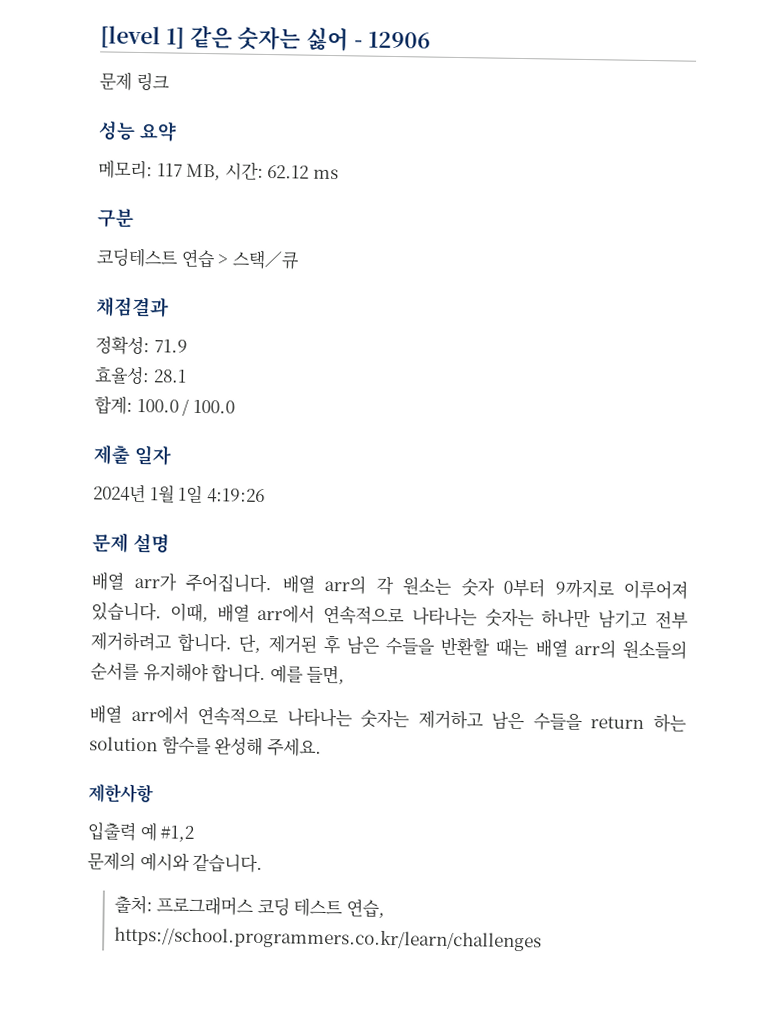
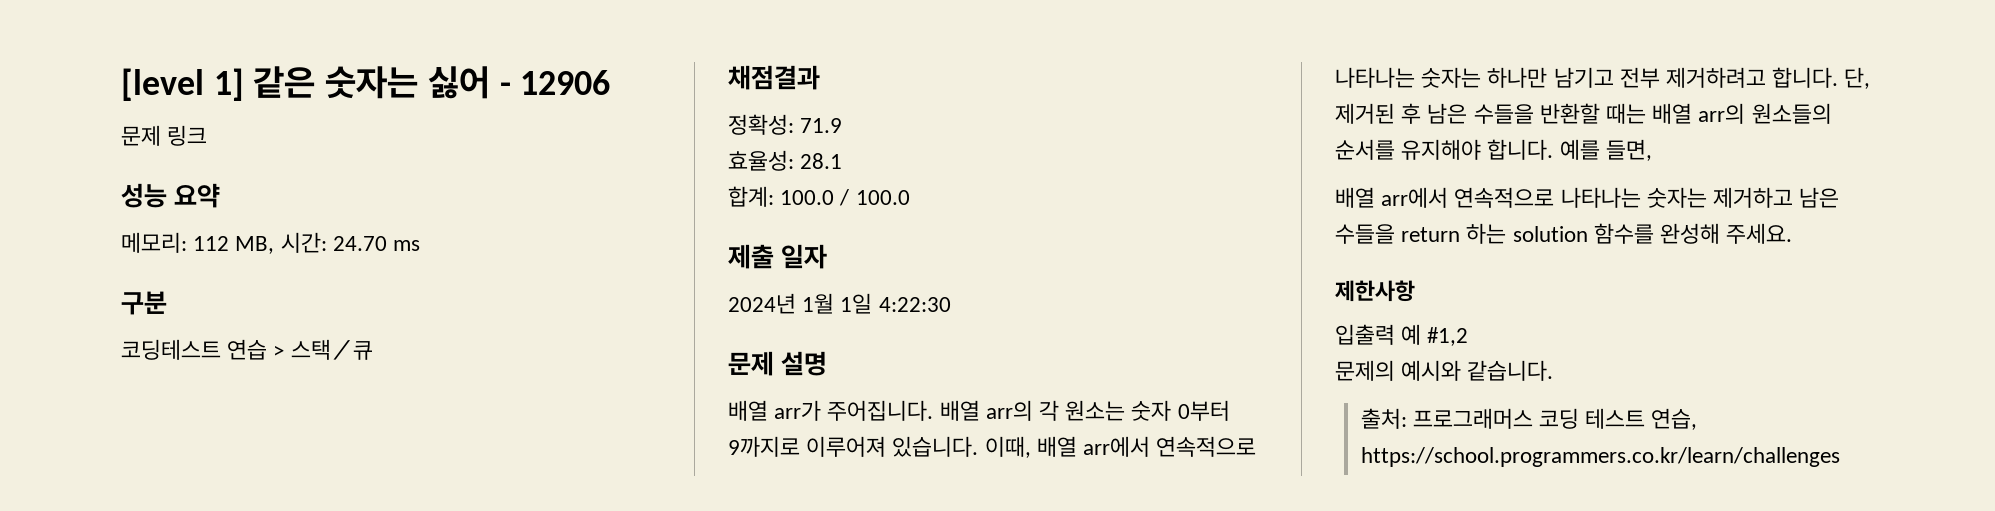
[156,163,183,177] 117 -> [193,236,230,251] 112
[267,165,310,179] 62.12 -> [332,236,387,251] 24.70
[206,488,265,504] 4:19:26 -> [878,297,951,312] 4:22:30

